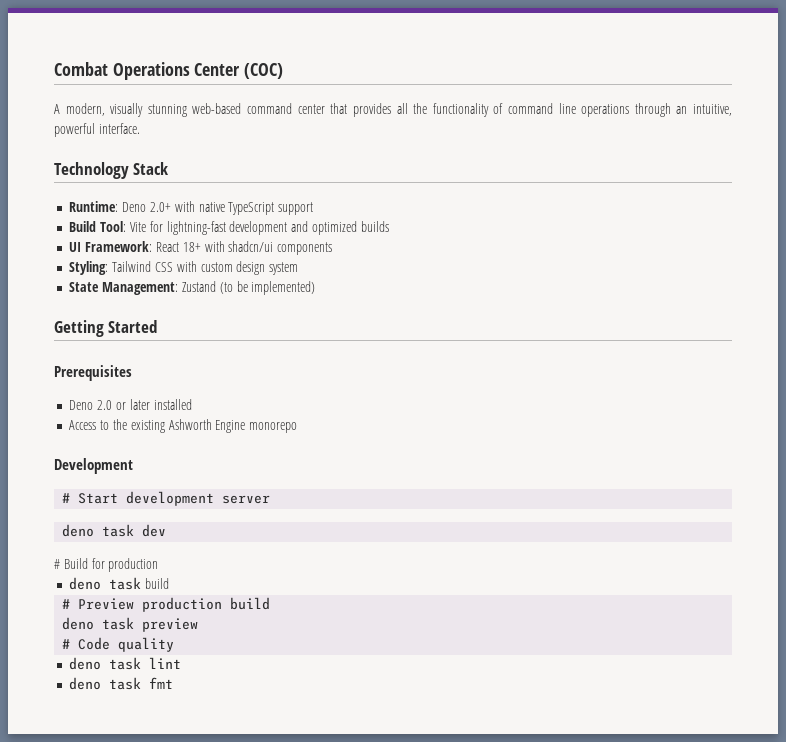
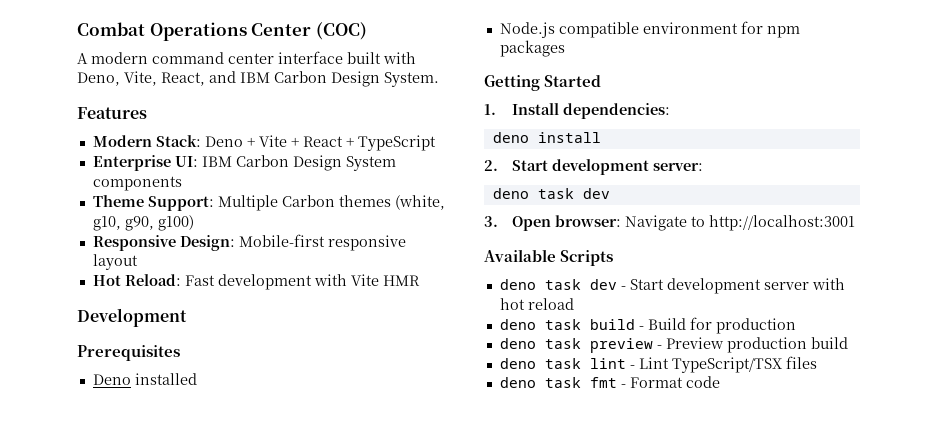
[65,103,732,117] [54,123,140,137] [54,162,169,179] [69,201,314,215] [69,221,389,235] [69,241,333,255] [69,261,299,275] [69,281,316,295] [54,320,158,337] [54,365,132,381] [69,399,192,410] [69,419,298,433] [54,458,133,474] [62,491,271,506] modern, visually stunning web-based command center that provides all the functionality of command line operations through an intuitive, powerful interface. // Technology Stack // Runtime: Deno 2.0+ with native TypeScript support // Build Tool: Vite for lightning-fast development and optimized builds // UI Framework: React 18+ with shadcn/ui components // Styling: Tailwind CSS with custom design system // State Management: Zustand (to be implemented) // Getting Started // Prerequisites // Deno 2.0 or later installed // Access to the existing Ashworth Engine monorepo // Development // # Start development server -> [91,51,416,64] [77,71,439,87] [77,107,147,119] [92,135,436,151] [92,155,396,171] [92,176,182,191] [92,195,445,211] [92,215,194,231] [92,234,406,251] [92,254,138,270] [92,274,420,290] [77,308,187,327] [77,345,180,361] [92,373,197,385] [499,21,800,38] [499,40,565,57] [484,75,602,91] [484,103,671,119] [492,132,601,143] [484,159,704,175] modern command center interface built with Deno, Vite, React, and IBM Carbon Design System. // Features // Modern Stack: Deno + Vite + React + TypeScript // Enterprise UI: IBM Carbon Design System components // Theme Support: Multiple Carbon themes (white, g10, g90, g100) // Responsive Design: Mobile-first responsive layout // Hot Reload: Fast development with Vite HMR // Development // Prerequisites // Deno installed // Node.js compatible environment for npm packages // Getting Started // 1. Install dependencies: // deno install // 2. Start development server:
[54,559,60,569] # -> [484,215,856,231] [484,249,614,266] [499,278,845,294] [499,298,574,310] [499,319,644,330] 3. Open browser: Navigate to http://localhost:3001 // Available Scripts // deno task dev - Start development server with hot reload // deno task build -
[145,578,170,589] [62,599,71,609] build // # -> [589,338,662,353] preview -
[62,617,199,632] [62,637,175,652] // deno task preview // # Code quality -> (848, 343) none
(182, 663) none -> [629,356,817,373] - Lint TypeScript/TSX files
(174, 683) none -> [620,376,720,388] - Format code

